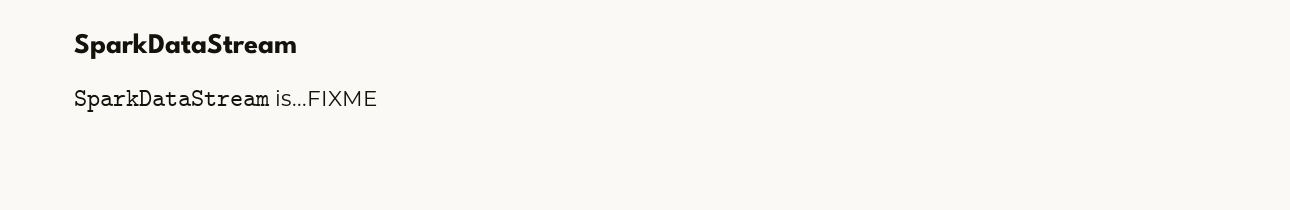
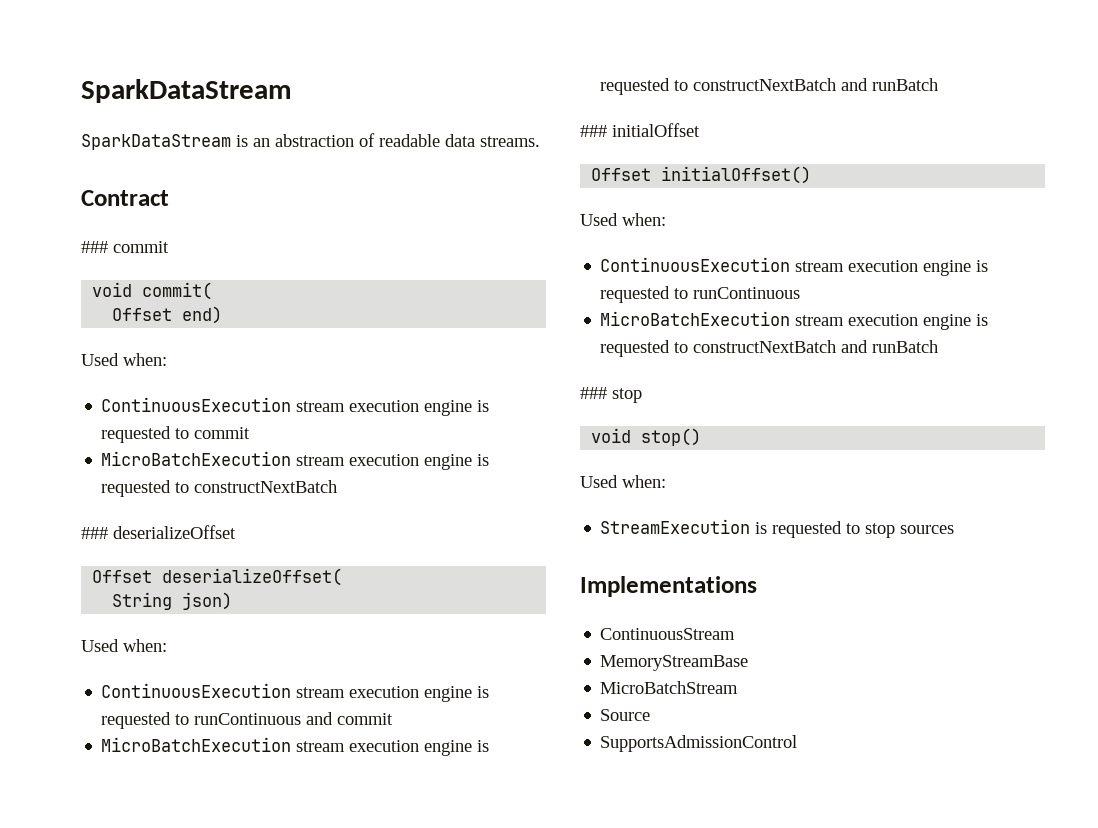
[275,90,377,106] is...FIXME -> [236,133,540,147] [81,190,169,206] [81,241,169,253] [92,282,213,300] [112,306,223,324] [81,353,167,366] [101,397,490,416] [101,426,251,443] [101,451,490,470] [101,480,338,497] [81,525,236,539] [92,568,343,586] [112,592,233,610] [81,639,167,652] [101,683,490,702] [101,712,394,729] [101,737,490,756] [600,78,939,95] [580,123,700,137] [591,166,812,184] [580,213,666,226] [600,257,989,276] [600,286,801,303] [600,311,989,330] [600,340,939,357] [580,387,642,403] [591,428,702,446] [580,475,666,488] [600,519,955,538] [580,576,757,597] [600,628,736,640] [600,655,749,671] [600,681,739,694] [600,709,651,721] [600,735,798,752] is an abstraction of readable data streams. // Contract // ### commit // void commit( // Offset end) // Used when: // ContinuousExecution stream execution engine is requested to commit // MicroBatchExecution stream execution engine is requested to constructNextBatch // ### deserializeOffset // Offset deserializeOffset( // String json) // Used when: // ContinuousExecution stream execution engine is requested to runContinuous and commit // MicroBatchExecution stream execution engine is requested to constructNextBatch and runBatch // ### initialOffset // Offset initialOffset() // Used when: // ContinuousExecution stream execution engine is requested to runContinuous // MicroBatchExecution stream execution engine is requested to constructNextBatch and runBatch // ### stop // void stop() // Used when: // StreamExecution is requested to stop sources // Implementations // ContinuousStream // MemoryStreamBase // MicroBatchStream // Source // SupportsAdmissionControl

